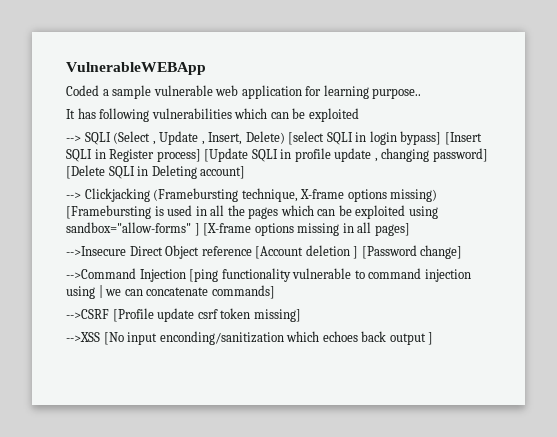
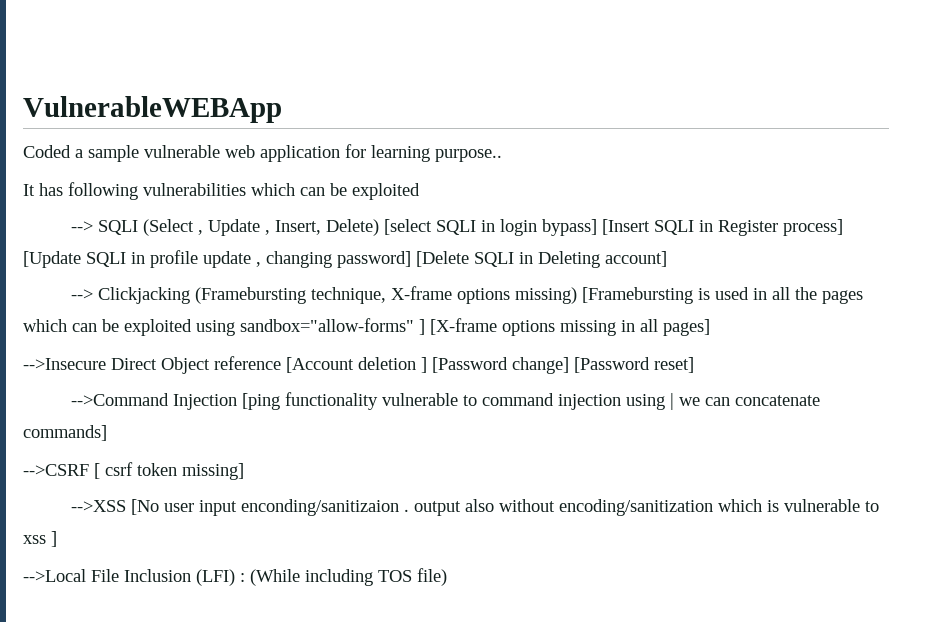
(463, 252) none -> [574,357,694,373] [Password reset]
[112,308,195,322] [Profile update -> [94,463,100,479] [
[127,331,434,345] input enconding/sanitization which echoes back output ] -> [163,499,879,516] [23,531,57,547] [23,568,447,586] user input enconding/sanitizaion . output also without encoding/sanitization which is vulnerable to xss ] // -->Local File Inclusion (LFI) : (While including TOS file)

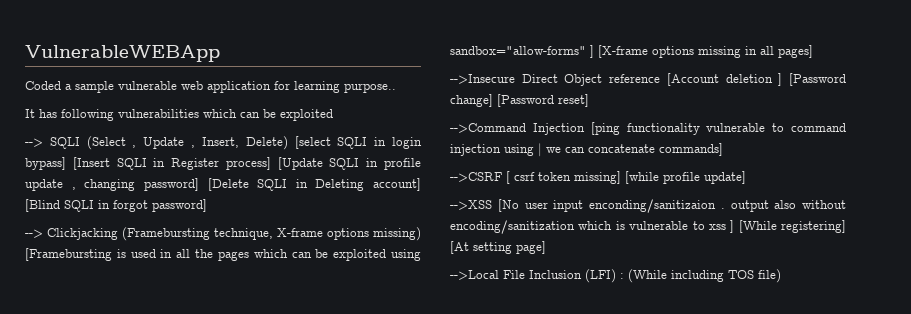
(667, 259) none -> [25,199,207,212] [Blind SQLI in forgot password]
(244, 471) none -> [625,171,746,184] [while profile update]
(57, 539) none -> [738,220,846,233] [450,241,546,254] [While registering] [At setting page]

